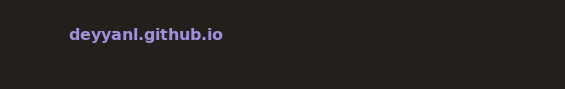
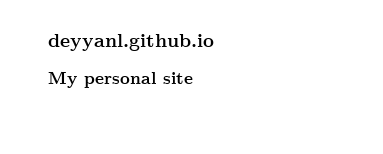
(223, 35) none -> [48,71,193,88] // My personal site

